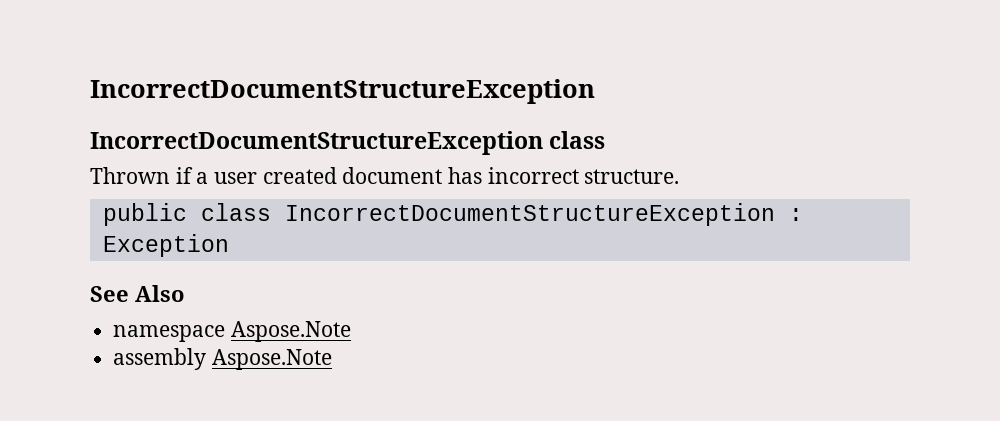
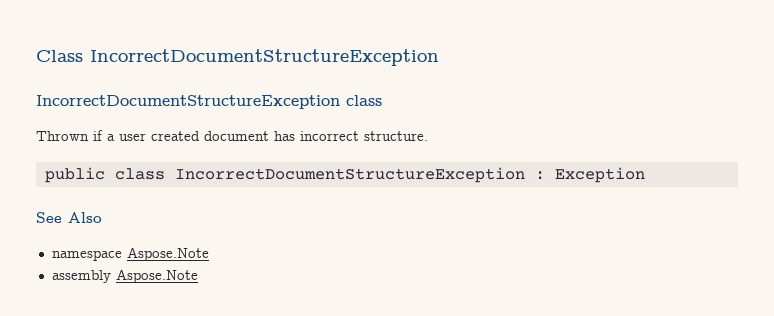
(90, 91) none -> [36,50,83,62] Class

